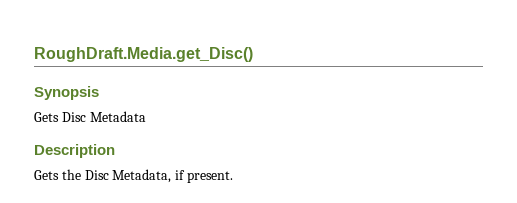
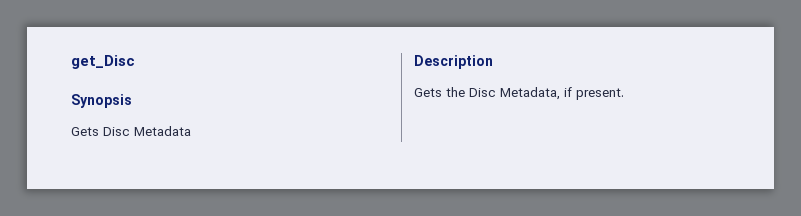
[34,47,253,62] RoughDraft.Media.get_Disc() -> [71,55,135,69] get_Disc

